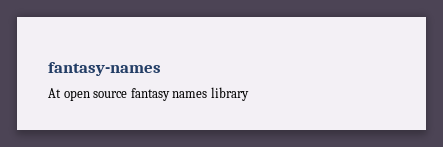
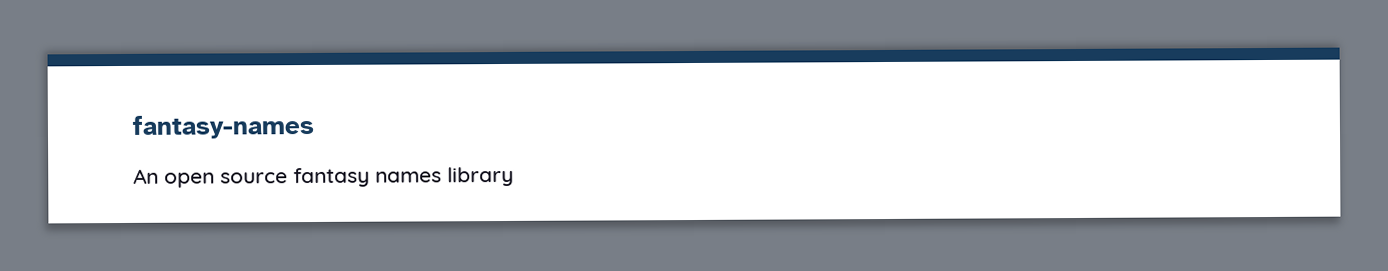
[48,88,61,98] At -> [133,168,159,184] An

